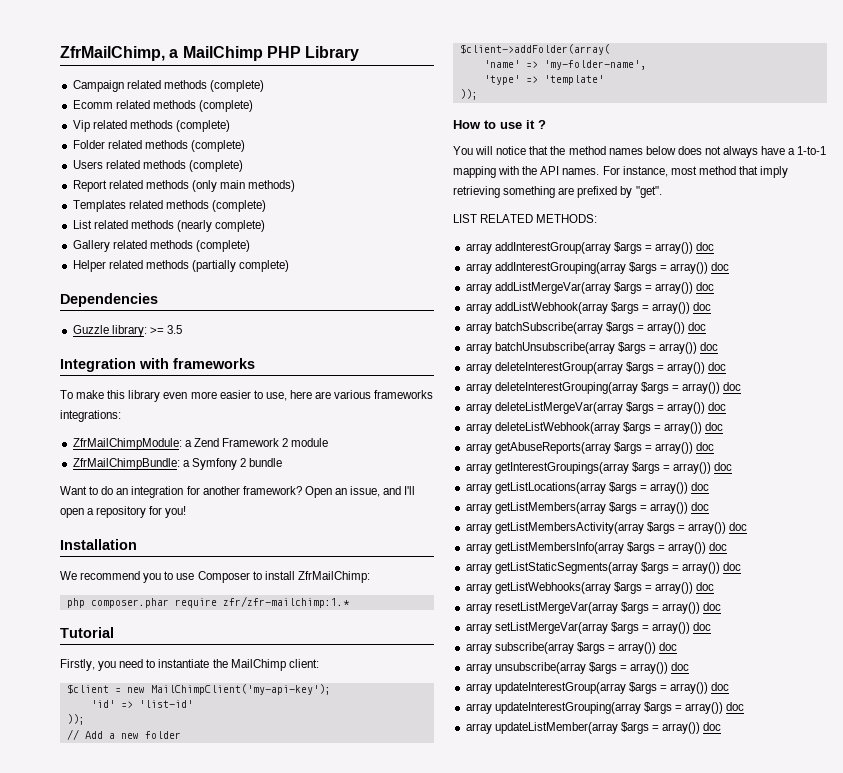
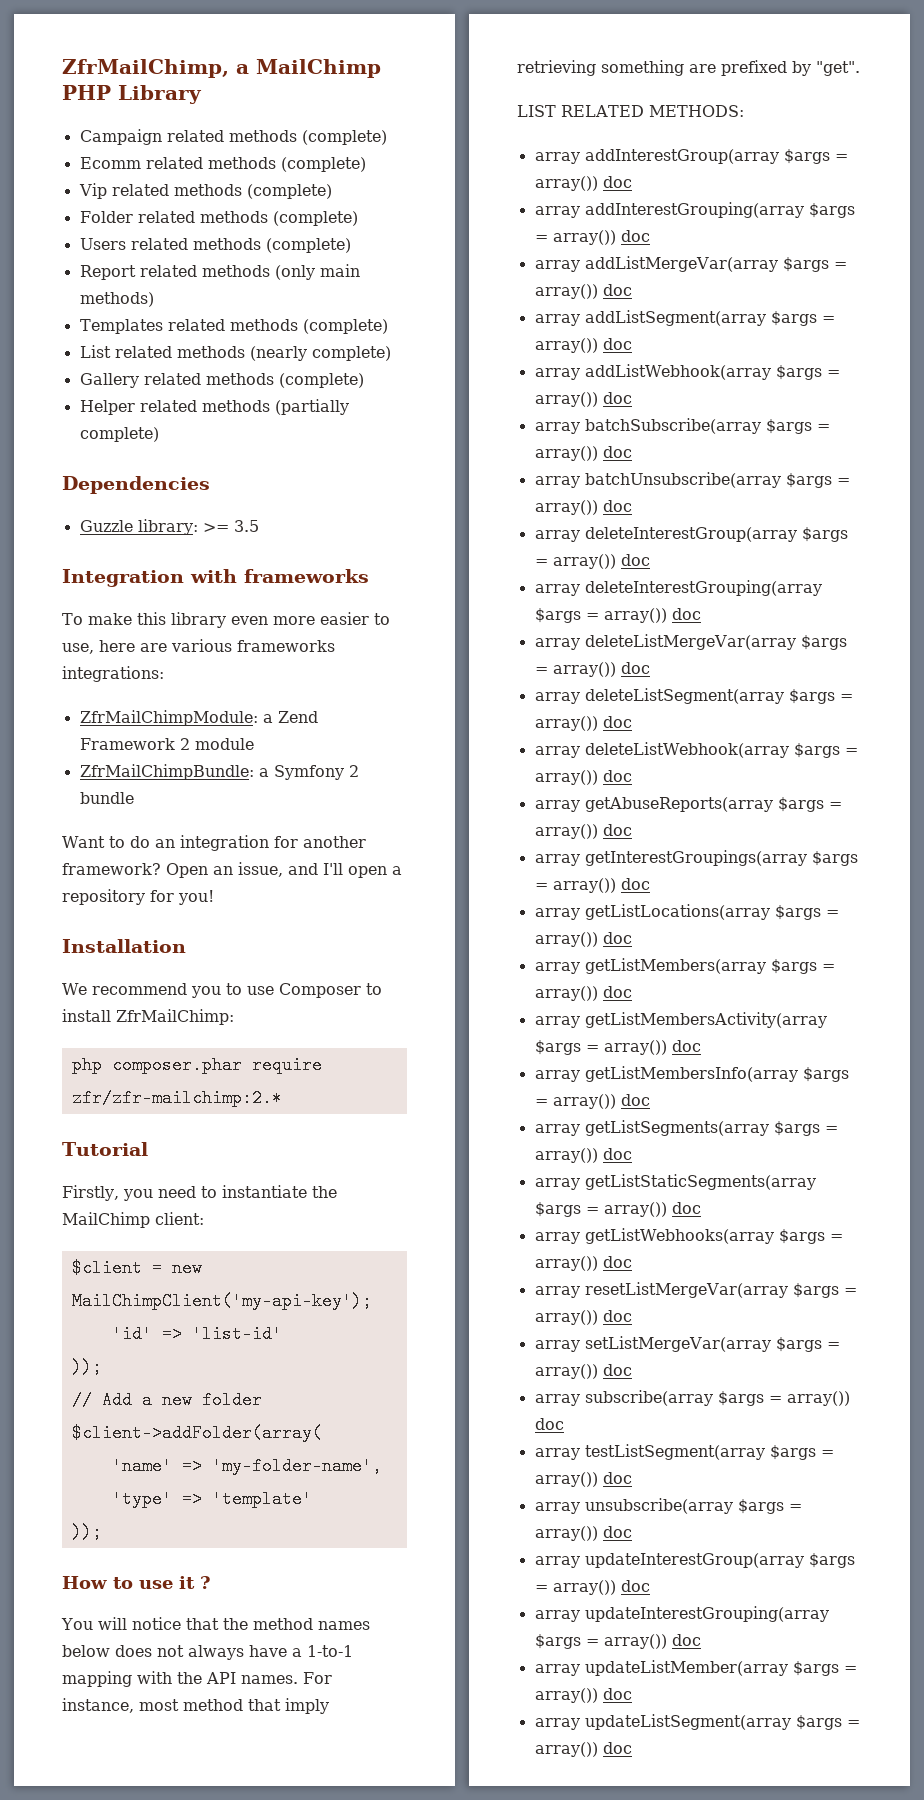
[222,596,350,608] zfr/zfr-mailchimp:1.* -> [71,1089,282,1107] zfr/zfr-mailchimp:2.*
(715, 286) none -> [534,310,835,326] [534,338,632,353] // array addListSegment(array $args = array()) doc
(727, 406) none -> [534,688,853,704] [534,716,632,731] // array deleteListSegment(array $args = array()) doc
(728, 546) none -> [534,1120,838,1136] [534,1148,632,1163] // array getListSegments(array $args = array()) doc
(678, 646) none -> [534,1444,834,1460] [534,1472,632,1487] // array testListSegment(array $args = array()) doc
(722, 726) none -> [534,1714,860,1730] [534,1742,632,1757] // array updateListSegment(array $args = array()) doc

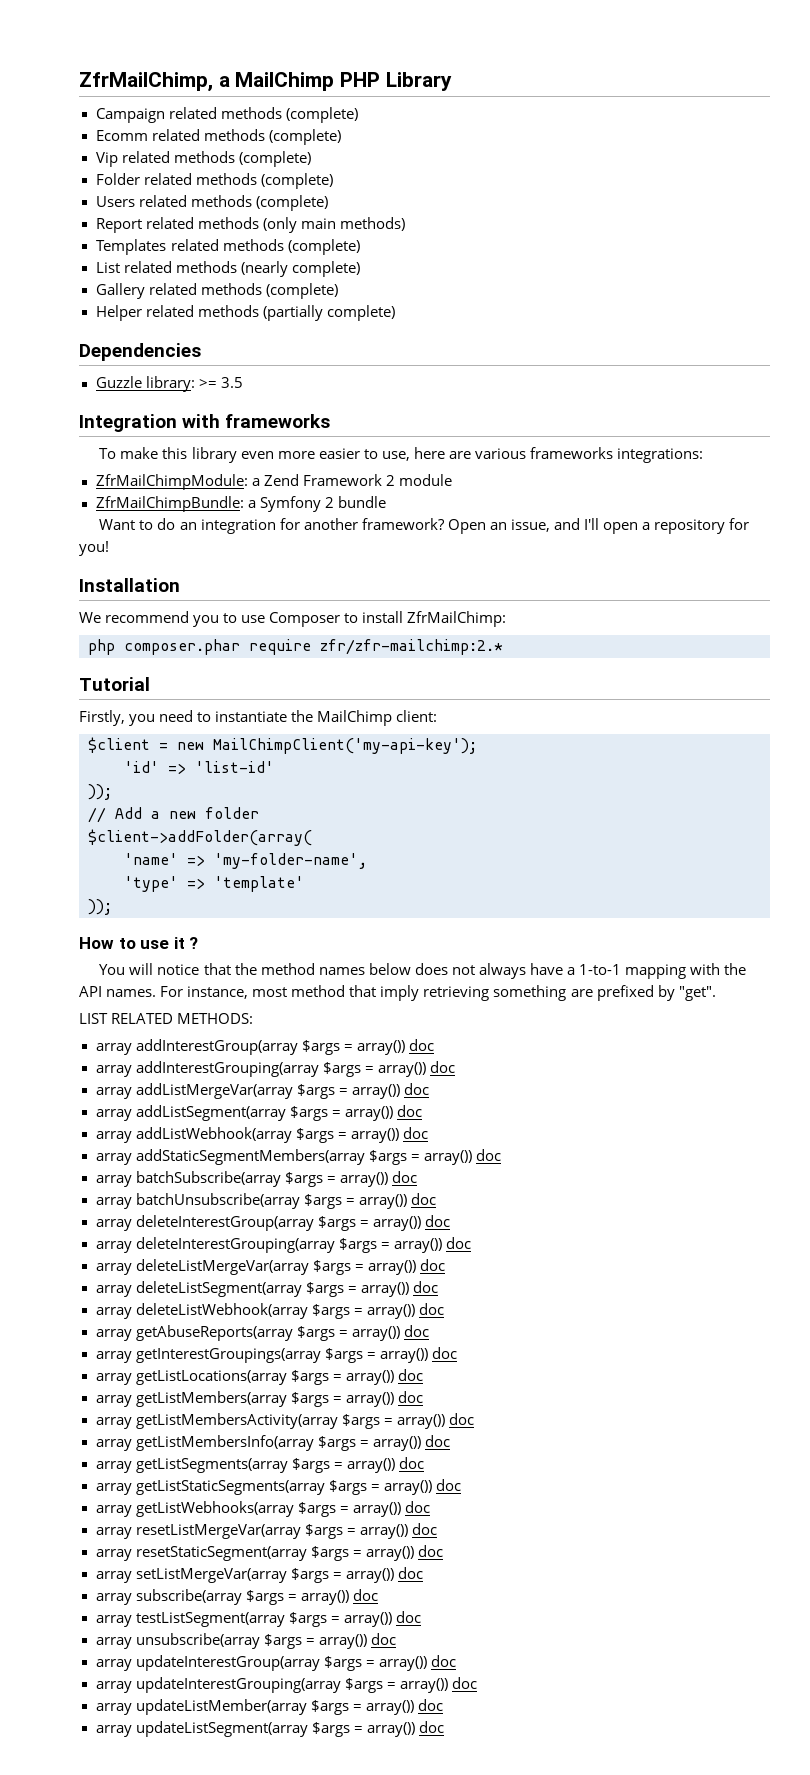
(632, 398) none -> [95,1149,501,1165] // array addStaticSegmentMembers(array $args = array()) doc
(632, 1316) none -> [95,1545,443,1561] // array resetStaticSegment(array $args = array()) doc

